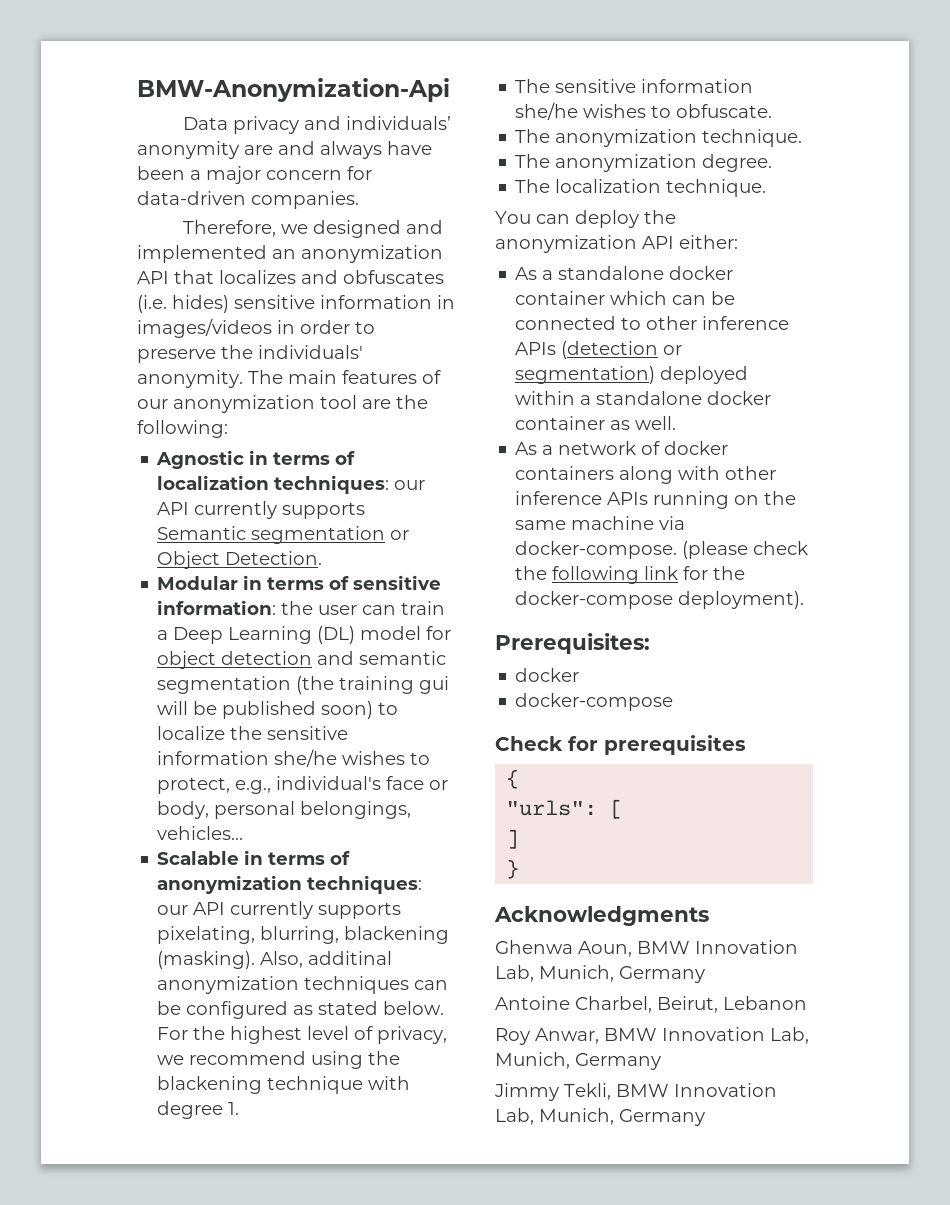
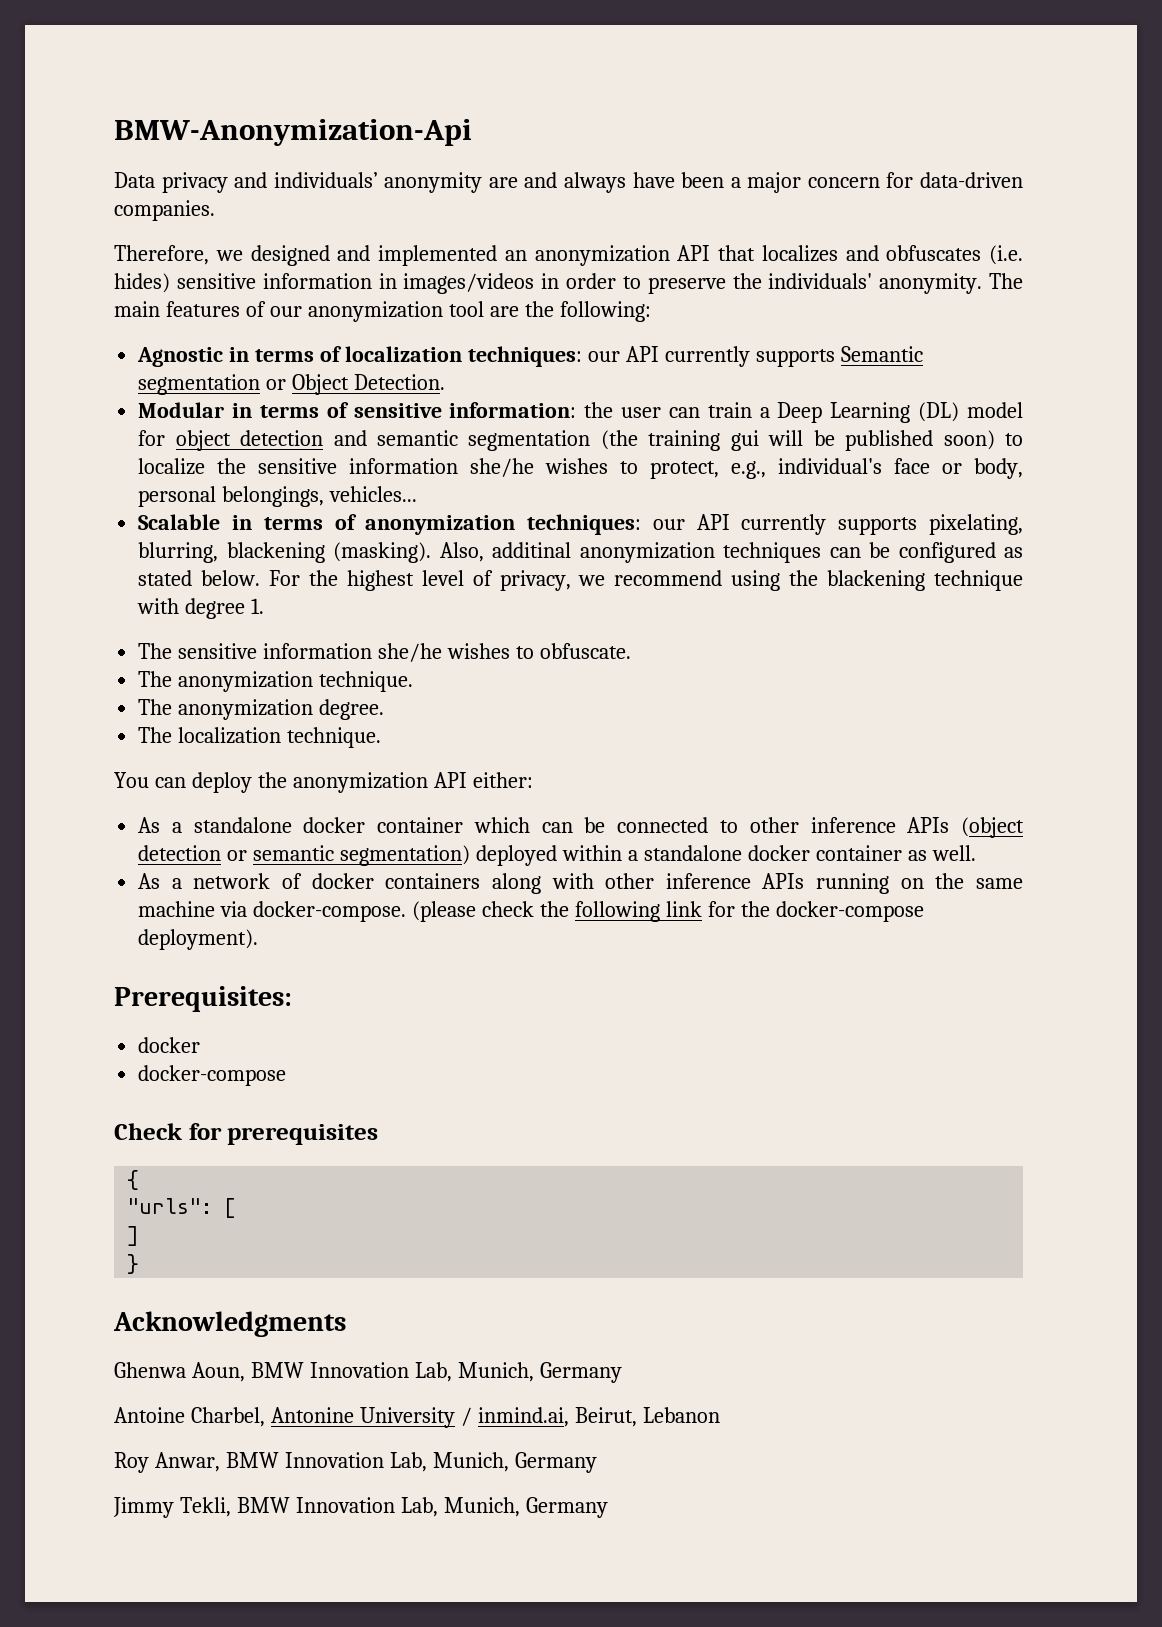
[561,341,683,359] (detection or -> [960,817,1024,838] [138,845,335,861] (object detection or semantic
(652, 1004) none -> [270,1407,569,1428] Antonine University / inmind.ai,

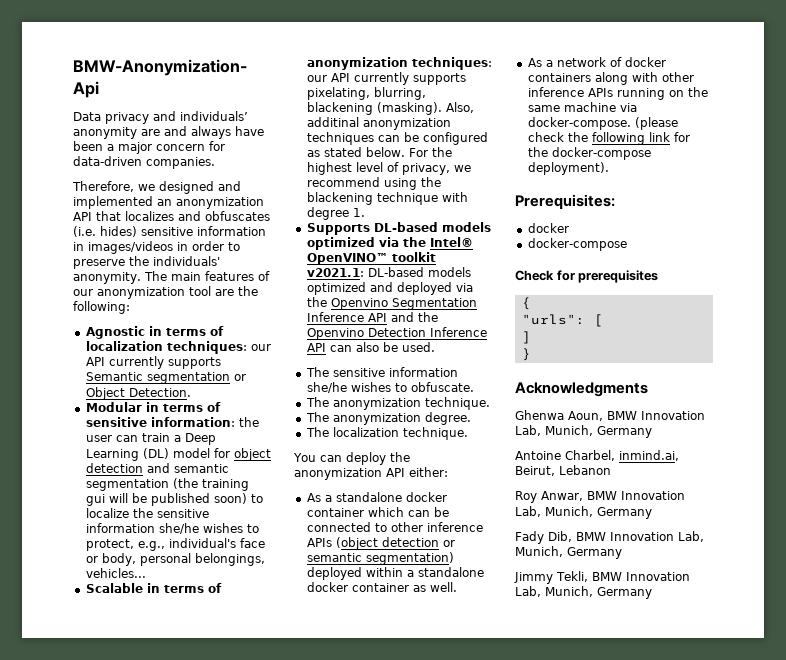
(265, 606) none -> [306,222,491,235] [306,237,473,250] [306,252,436,265] [306,267,471,277] [306,282,473,295] [306,297,477,310] [306,312,438,322] [306,327,487,340] [306,342,435,352] // Supports DL-based models optimized via the Intel® OpenVINO™ toolkit v2021.1: DL-based models optimized and deployed via the Openvino Segmentation Inference API and the Openvino Detection Inference API can also be used.
[270,1407,472,1428] Antonine University / -> (615, 455) none
(597, 1462) none -> [515,531,704,544] [515,546,622,559] // Fady Dib, BMW Innovation Lab, Munich, Germany

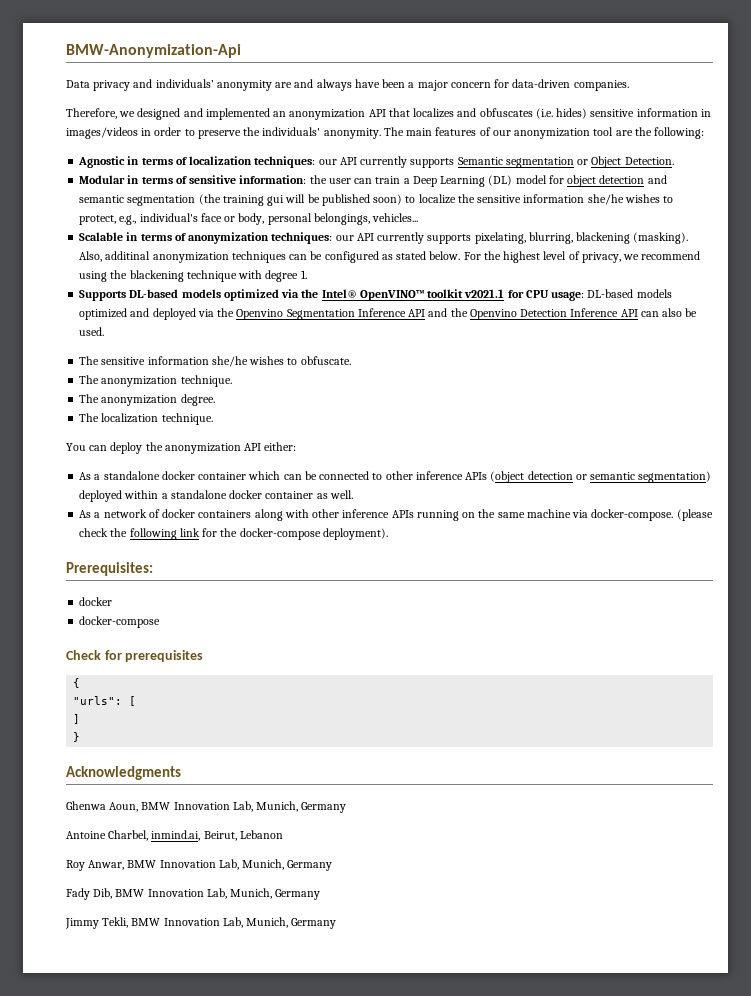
[306,268,364,277] v2021.1: -> [464,289,585,301] v2021.1 for CPU usage:

